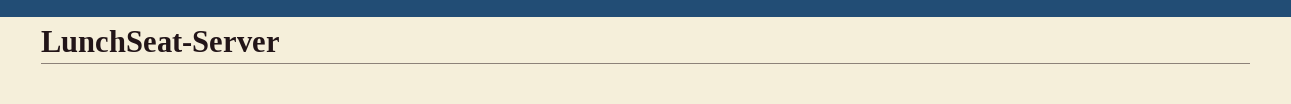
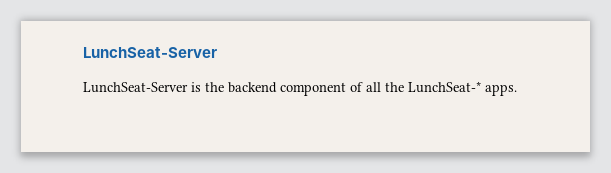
[41,30,280,52] LunchSeat-Server -> [83,47,217,58] [83,81,517,96] LunchSeat-Server // LunchSeat-Server is the backend component of all the LunchSeat-* apps.

